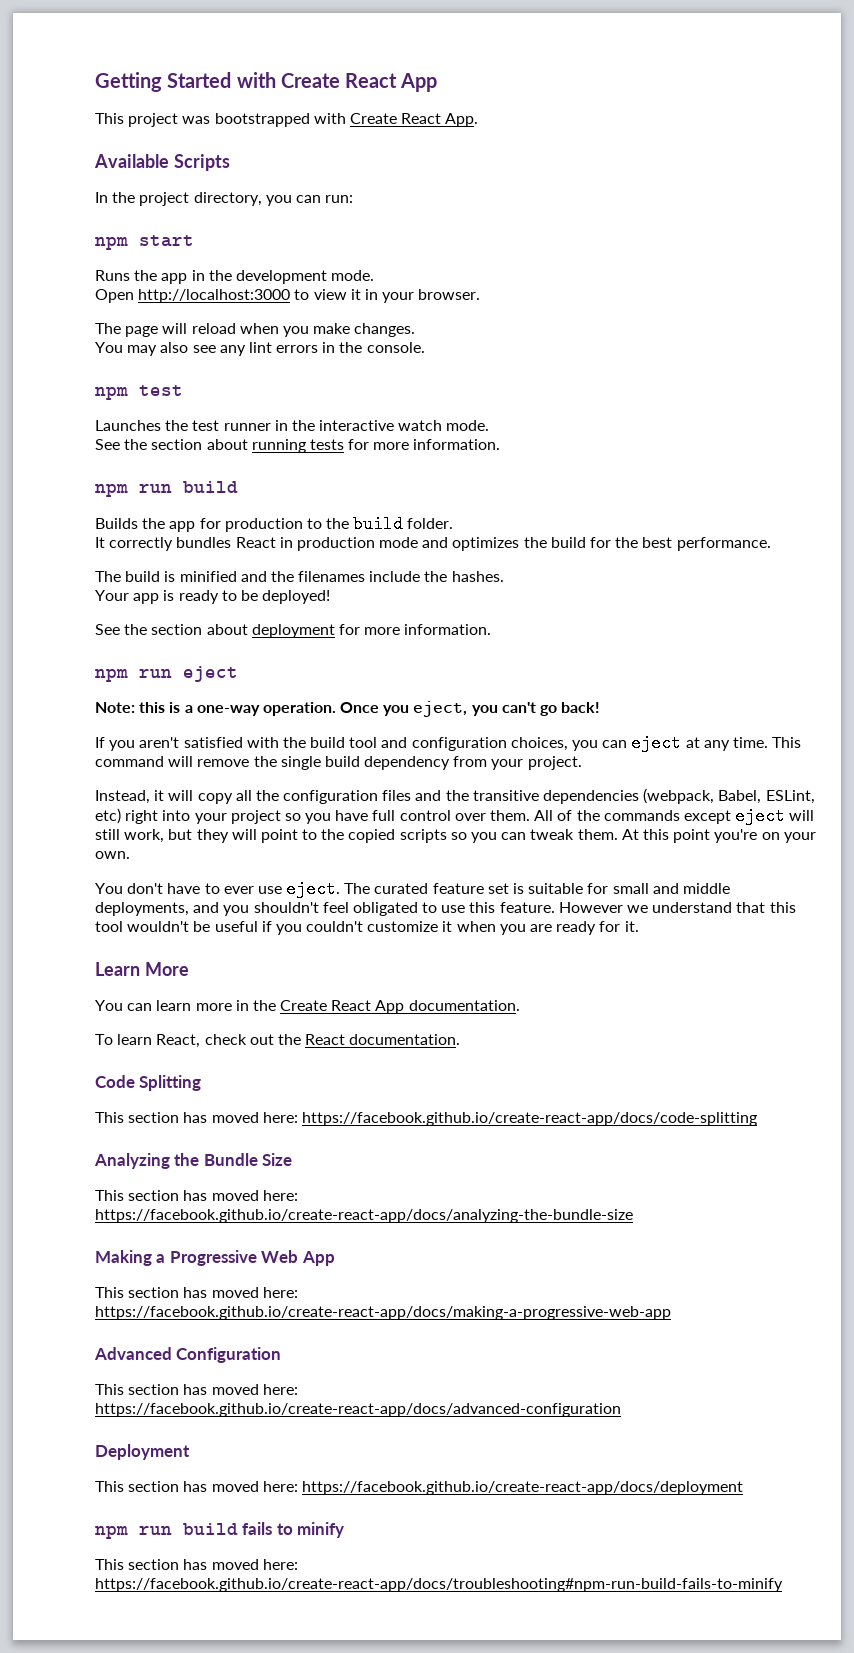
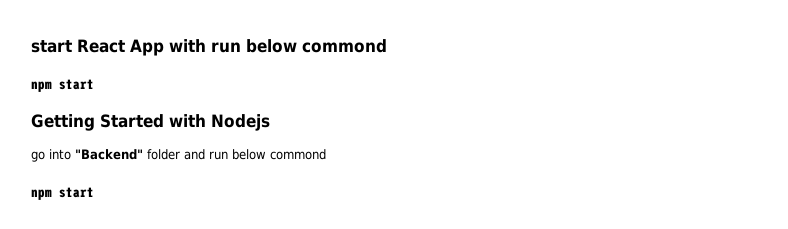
[95,72,438,92] [95,113,479,127] [94,154,230,171] [95,192,354,206] [95,235,194,250] [95,270,375,284] [95,289,481,303] [95,323,416,337] [95,342,425,356] [95,385,183,400] [95,420,490,431] [95,439,501,453] [95,481,238,497] [95,515,454,533] [95,537,771,551] [95,571,504,582] [95,590,331,604] [95,624,492,638] [95,666,238,682] [95,701,601,717] [95,734,802,752] [95,756,582,770] [95,788,815,804] [95,807,815,825] [95,829,816,843] [95,851,130,859] [95,880,730,898] [95,902,796,916] [95,921,639,935] [95,962,189,976] [95,1000,520,1014] [95,1034,461,1048] [95,1075,202,1091] [95,1112,757,1126] [94,1153,293,1169] [95,1190,298,1201] [95,1209,633,1223] [95,1250,335,1266] [95,1287,298,1298] [95,1306,671,1320] [94,1347,282,1363] [95,1384,298,1395] [95,1403,621,1417] [95,1444,190,1460] [95,1481,743,1495] [95,1522,345,1539] [95,1559,298,1570] [95,1578,783,1592] Getting Started with Create React App // This project was bootstrapped with Create React App. // Available Scripts // In the project directory, you can run: // npm start // Runs the app in the development mode. // Open http://localhost:3000 to view it in your browser. // The page will reload when you make changes. // You may also see any lint errors in the console. // npm test // Launches the test runner in the interactive watch mode. // See the section about running tests for more information. // npm run build // Builds the app for production to the build folder. // It correctly bundles React in production mode and optimizes the build for the best performance. // The build is minified and the filenames include the hashes. // Your app is ready to be deployed! // See the section about deployment for more information. // npm run eject // Note: this is a one-way operation. Once you eject, you can't go back! // If you aren't satisfied with the build tool and configuration choices, you can eject at any time. This command will remove the single build dependency from your project. // Instead, it will copy all the configuration files and the transitive dependencies (webpack, Babel, ESLint, etc) right into your project so you have full control over them. All of the commands except eject will still work, but they will point to the copied scripts so you can tweak them. At this point you're on your own. // You don't have to ever use eject. The curated feature set is suitable for small and middle deployments, and you shouldn't feel obligated to use this feature. However we understand that this tool wouldn't be useful if you couldn't customize it when you are ready for it. // Learn More // You can learn more in the Create React App documentation. // To learn React, check out the React documentation. // Code Splitting // This section has moved here: https://facebook.github.io/create-react-app/docs/code-splitting // Analyzing the Bundle Size // This section has moved here: https://facebook.github.io/create-react-app/docs/analyzing-the-bundle-size // Making a Progressive Web App // This section has moved here: https://facebook.github.io/create-react-app/docs/making-a-progressive-web-app // Advanced Configuration // This section has moved here: https://facebook.github.io/create-react-app/docs/advanced-configuration // Deployment // This section has moved here: https://facebook.github.io/create-react-app/docs/deployment // npm run build fails to minify // This section has moved here: https://facebook.github.io/create-react-app/docs/troubleshooting#npm-run-build-fails-to-minify -> [31,39,387,56] [31,79,94,92] [31,114,270,131] [31,149,326,162] [31,187,94,200] start React App with run below commond // npm start // Getting Started with Nodejs // go into "Backend" folder and run below commond // npm start

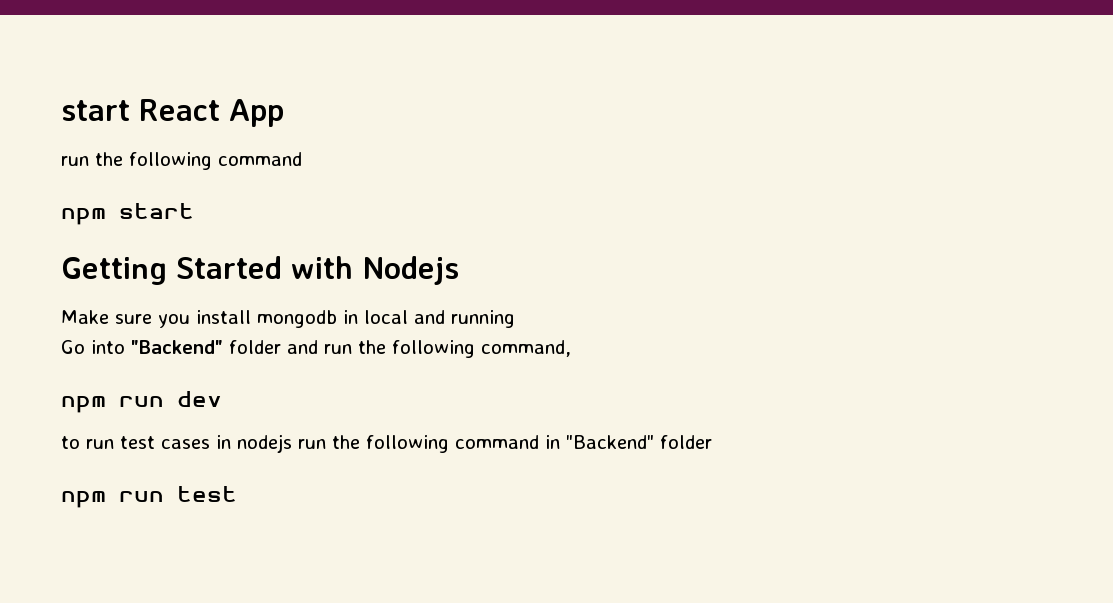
[169,39,387,53] with run below commond -> [61,152,302,170] // run the following command
[31,151,45,162] go -> [61,310,515,328] [61,340,85,354] Make sure you install mongodb in local and running // Go
[232,149,326,160] [31,187,94,200] below commond // npm start -> [358,340,571,358] [61,391,222,413] [61,434,712,453] [61,486,237,508] the following command, // npm run dev // to run test cases in nodejs run the following command in "Backend" folder // npm run test

